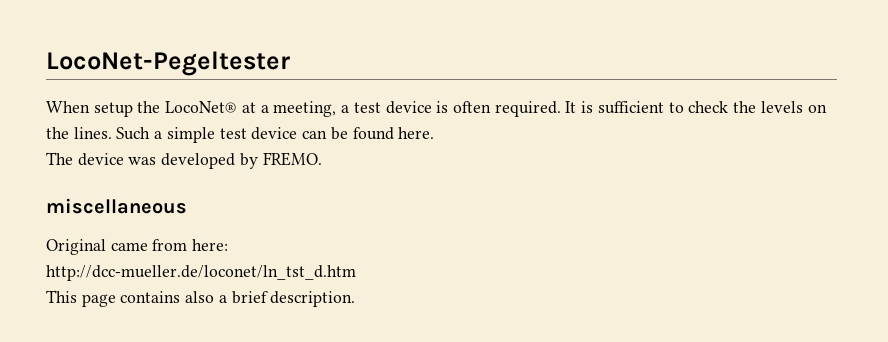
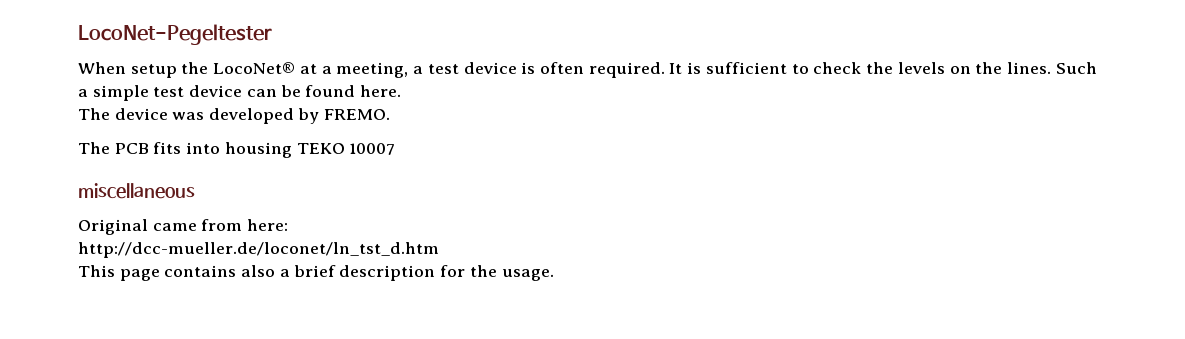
(322, 159) none -> [78,142,396,158] // The PCB fits into housing TEKO 10007
[270,291,356,307] description. -> [339,265,554,281] description for the usage.

